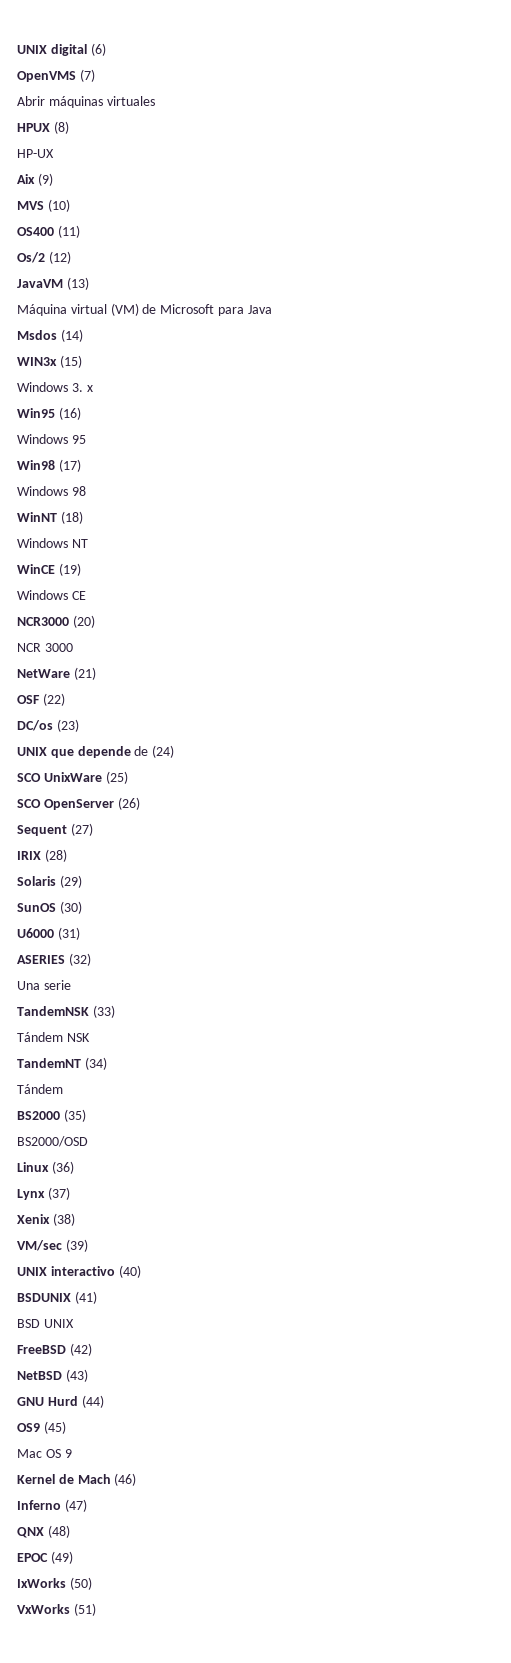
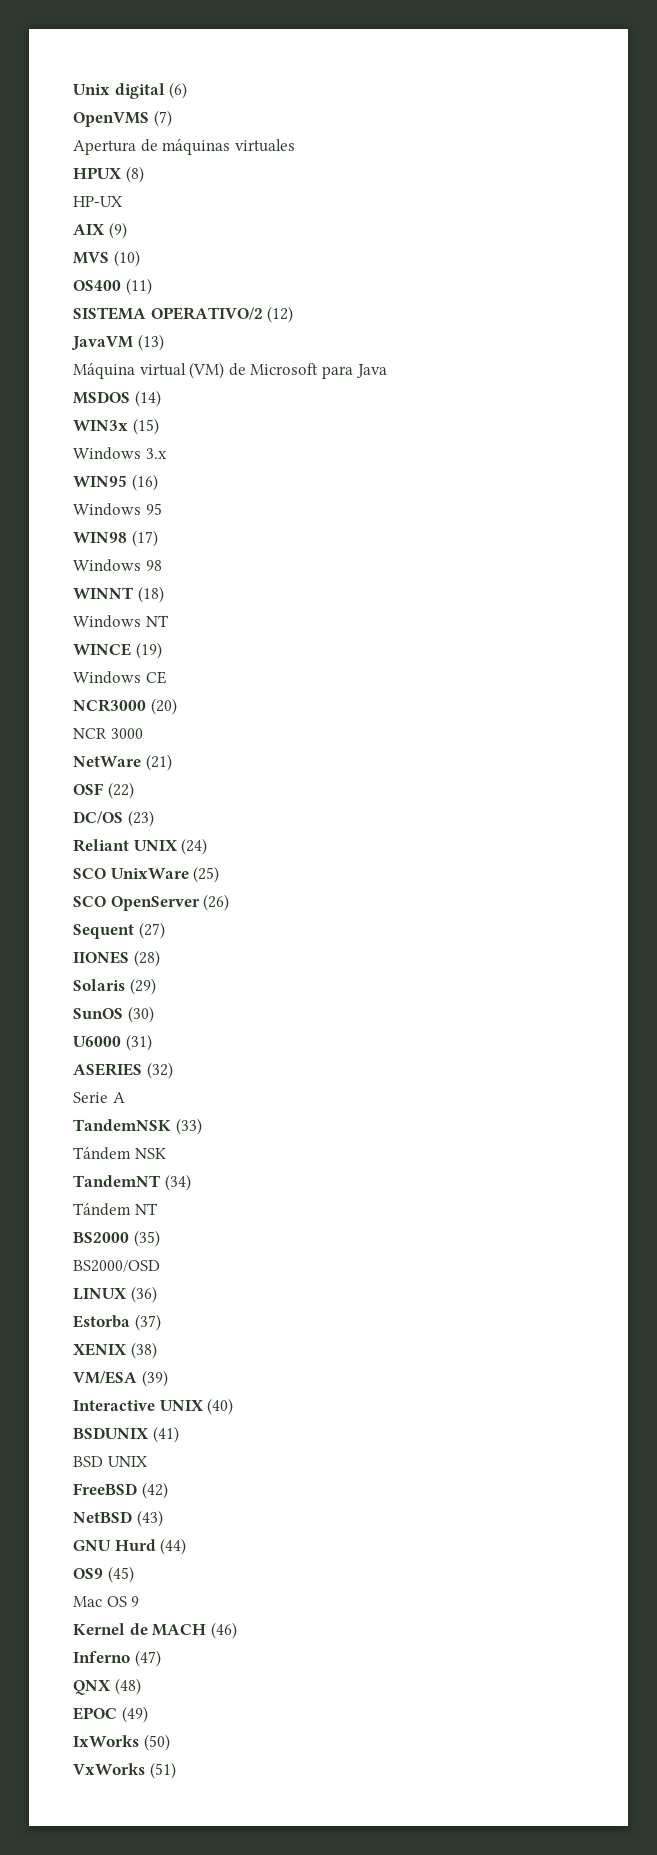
[17,45,47,54] UNIX -> [73,84,110,95] Unix
[17,96,45,106] Abrir -> [73,139,158,155] Apertura de
[17,174,35,184] Aix -> [73,224,105,235] AIX
[17,252,45,263] Os/2 -> [73,307,263,320] SISTEMA OPERATIVO/2
[17,330,57,340] Msdos -> [73,391,130,404] MSDOS
[71,383,93,392] [17,408,55,418] 3. x // Win95 -> [145,448,167,459] [73,475,127,487] 3.x // WIN95
[17,460,55,470] Win98 -> [73,532,127,543] WIN98
[17,512,57,522] WinNT -> [73,587,133,599] WINNT
[17,564,55,574] WinCE -> [73,643,131,656] WINCE
[17,720,53,731] DC/os -> [73,811,123,824] DC/OS
[17,746,149,758] UNIX que depende de -> [73,839,178,852] Reliant UNIX
[17,851,41,860] IRIX -> [73,951,129,964] IIONES
[17,980,71,990] Una serie -> [73,1092,125,1103] Serie A
(63, 1089) none -> [134,1203,158,1215] NT
[17,1162,49,1172] Linux -> [73,1288,127,1300] LINUX
[17,1189,45,1200] Lynx -> [73,1315,130,1328] Estorba
[17,1214,50,1224] Xenix -> [73,1343,127,1356] XENIX
[17,1240,62,1251] VM/sec -> [73,1371,137,1384] VM/ESA
[17,1266,115,1276] UNIX interactivo -> [73,1400,204,1411] Interactive UNIX
[77,1474,111,1484] Mach -> [152,1624,207,1636] MACH

